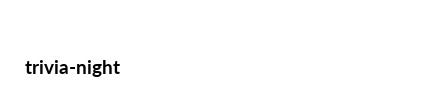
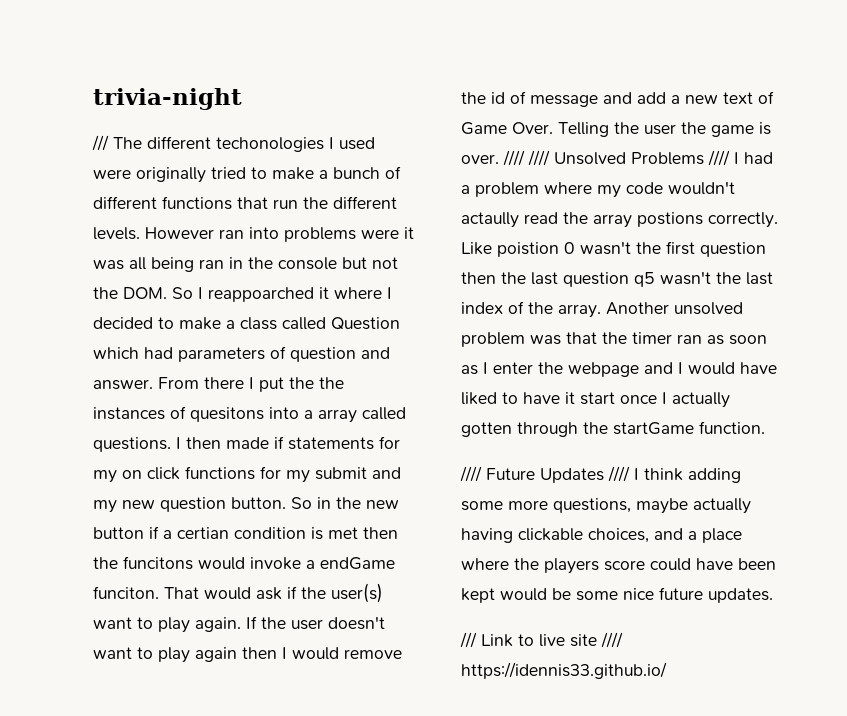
(120, 68) none -> [92,135,375,152] [93,166,401,183] [93,196,397,210] [93,227,414,242] [93,257,398,272] [93,287,392,302] [93,317,400,330] [93,346,390,362] [93,377,344,392] [93,406,406,423] [93,436,400,452] [93,466,401,483] [93,497,399,513] [93,526,398,540] [93,556,395,570] [93,583,383,603] [93,616,385,633] [93,647,402,663] [461,91,774,107] [461,122,771,137] [461,150,773,166] [461,181,735,198] [461,212,778,228] [461,241,766,257] [461,271,773,287] [461,301,743,318] [461,332,767,347] [461,362,777,377] [461,392,730,408] [461,421,765,437] [460,466,741,483] [461,498,751,514] [461,528,742,543] [461,558,776,574] [461,587,773,603] [460,632,623,648] [461,662,667,679] // /// The different techonologies I used were originally tried to make a bunch of different functions that run the different levels. However ran into problems were it was all being ran in the console but not the DOM. So I reappoarched it where I decided to make a class called Question which had parameters of question and answer. From there I put the the instances of quesitons into a array called questions. I then made if statements for my on click functions for my submit and my new question button. So in the new button if a certian condition is met then the funcitons would invoke a endGame funciton. That would ask if the user(s) want to play again. If the user doesn't want to play again then I would remove the id of message and add a new text of Game Over. Telling the user the game is over. //// //// Unsolved Problems //// I had a problem where my code wouldn't actaully read the array postions correctly. Like poistion 0 wasn't the first question then the last question q5 wasn't the last index of the array. Another unsolved problem was that the timer ran as soon as I enter the webpage and I would have liked to have it start once I actually gotten through the startGame function. // //// Future Updates //// I think adding some more questions, maybe actually having clickable choices, and a place where the players score could have been kept would be some nice future updates. // /// Link to live site //// https://idennis33.github.io/

